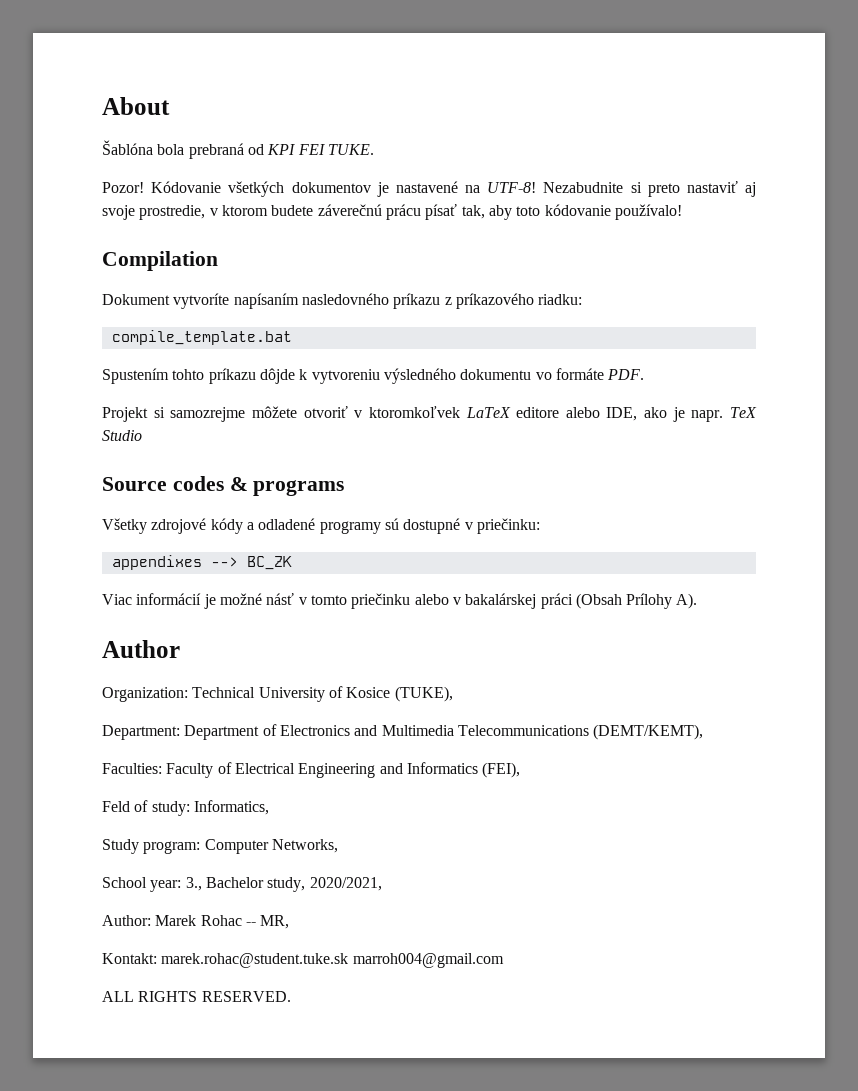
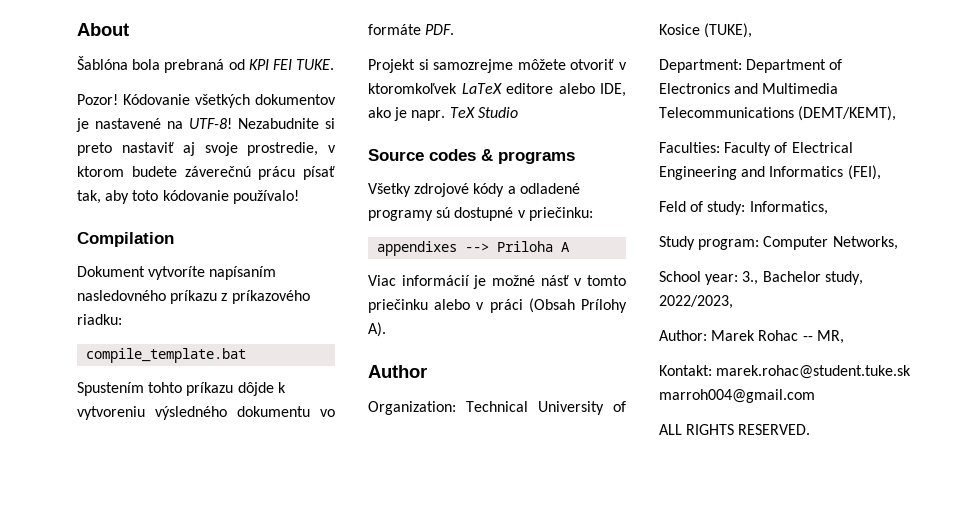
[246,556,292,570] BC_ZK -> [497,241,571,252] Priloha A
[465,593,537,609] bakalárskej -> (485, 306) none
[309,877,382,891] 2020/2021, -> [659,295,733,309] 2022/2023,

